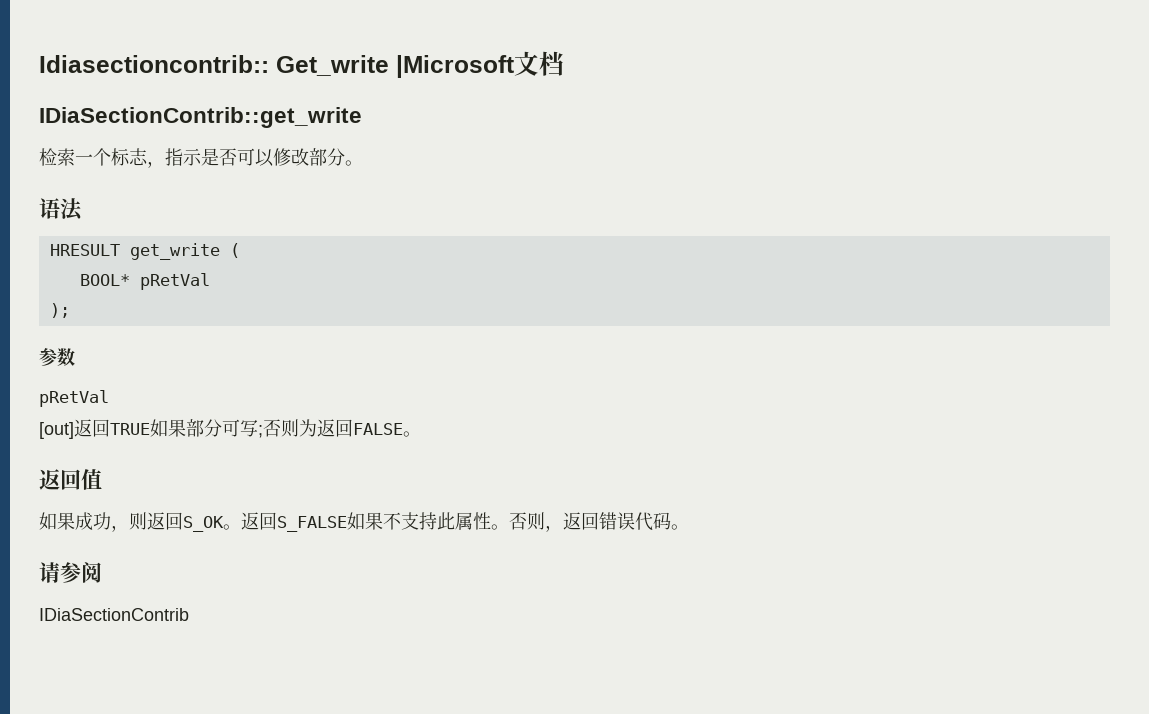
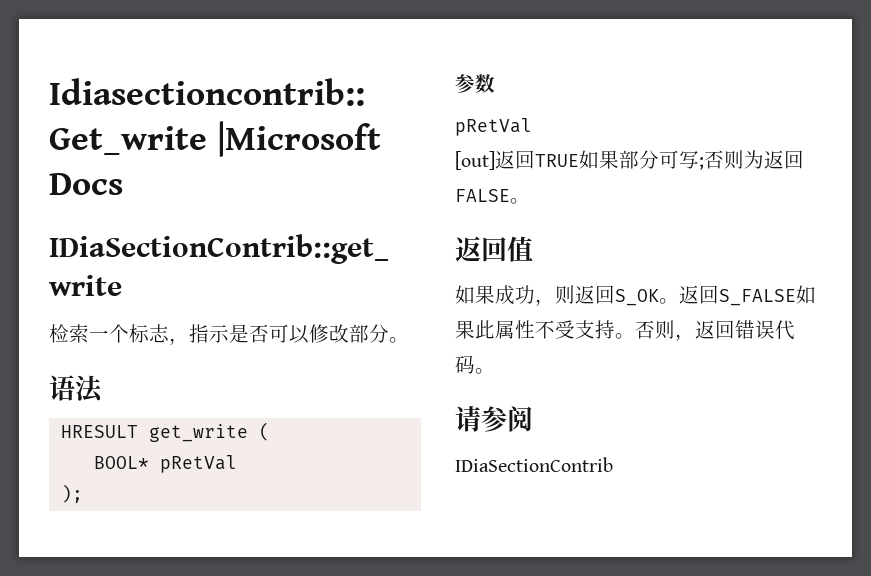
[514,51,564,76] 文档 -> [49,173,123,195] Docs
[383,512,491,530] 不支持此属性 -> [475,320,615,339] 此属性不受支持

